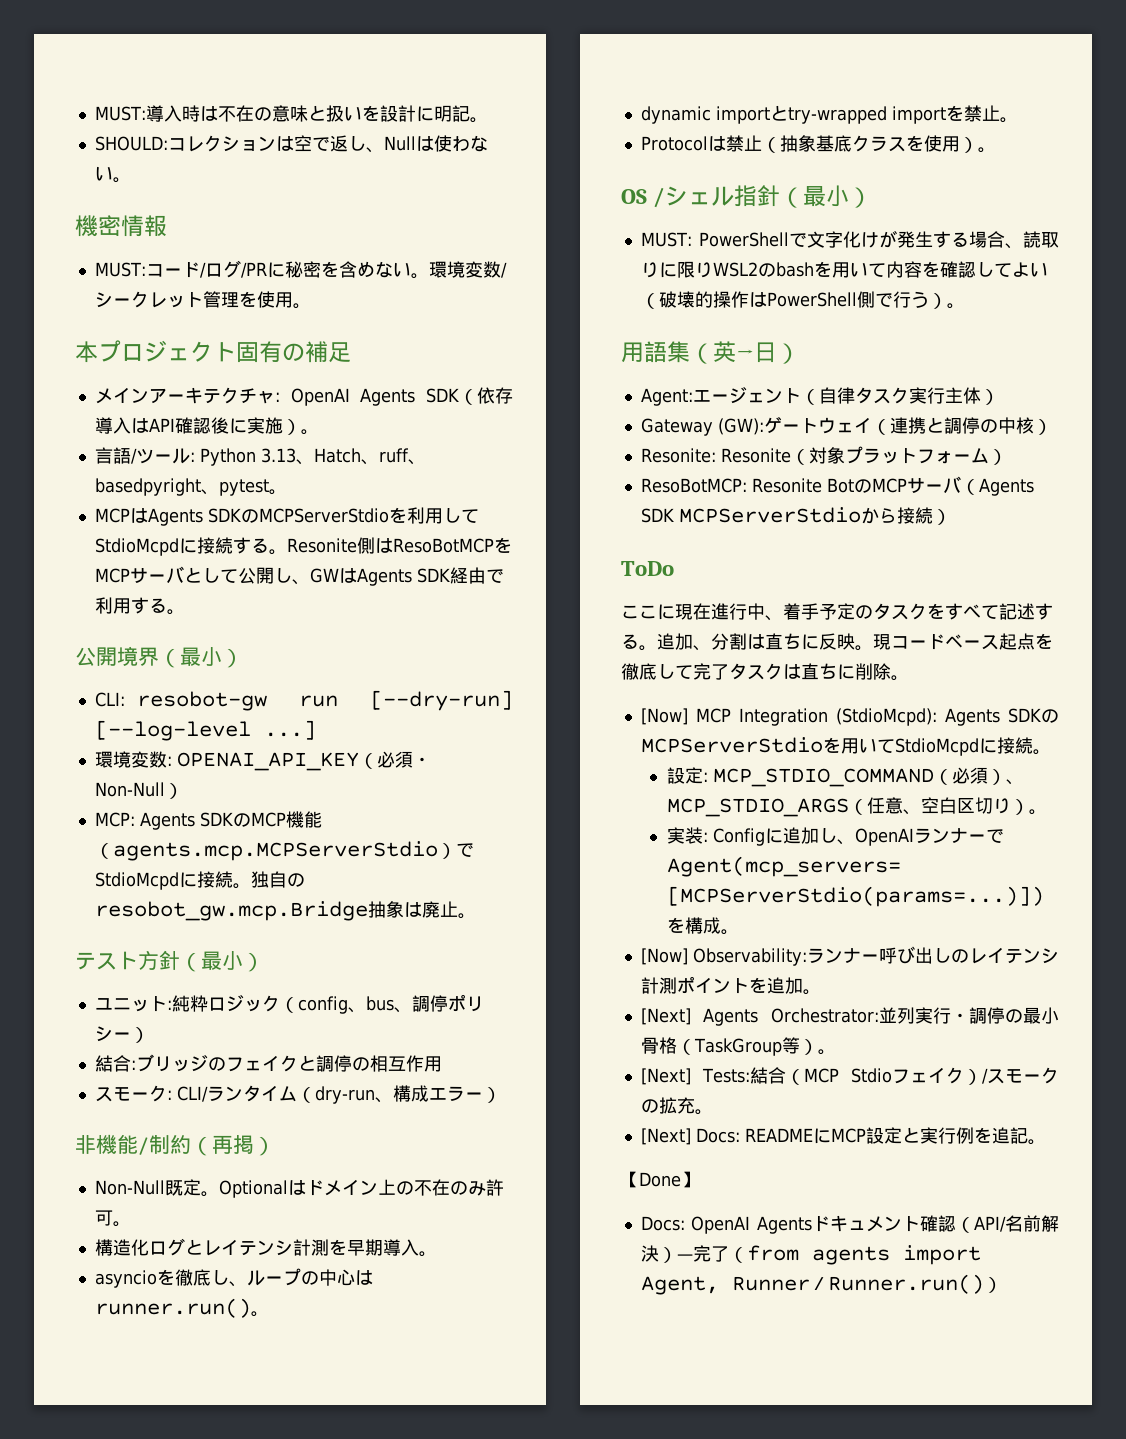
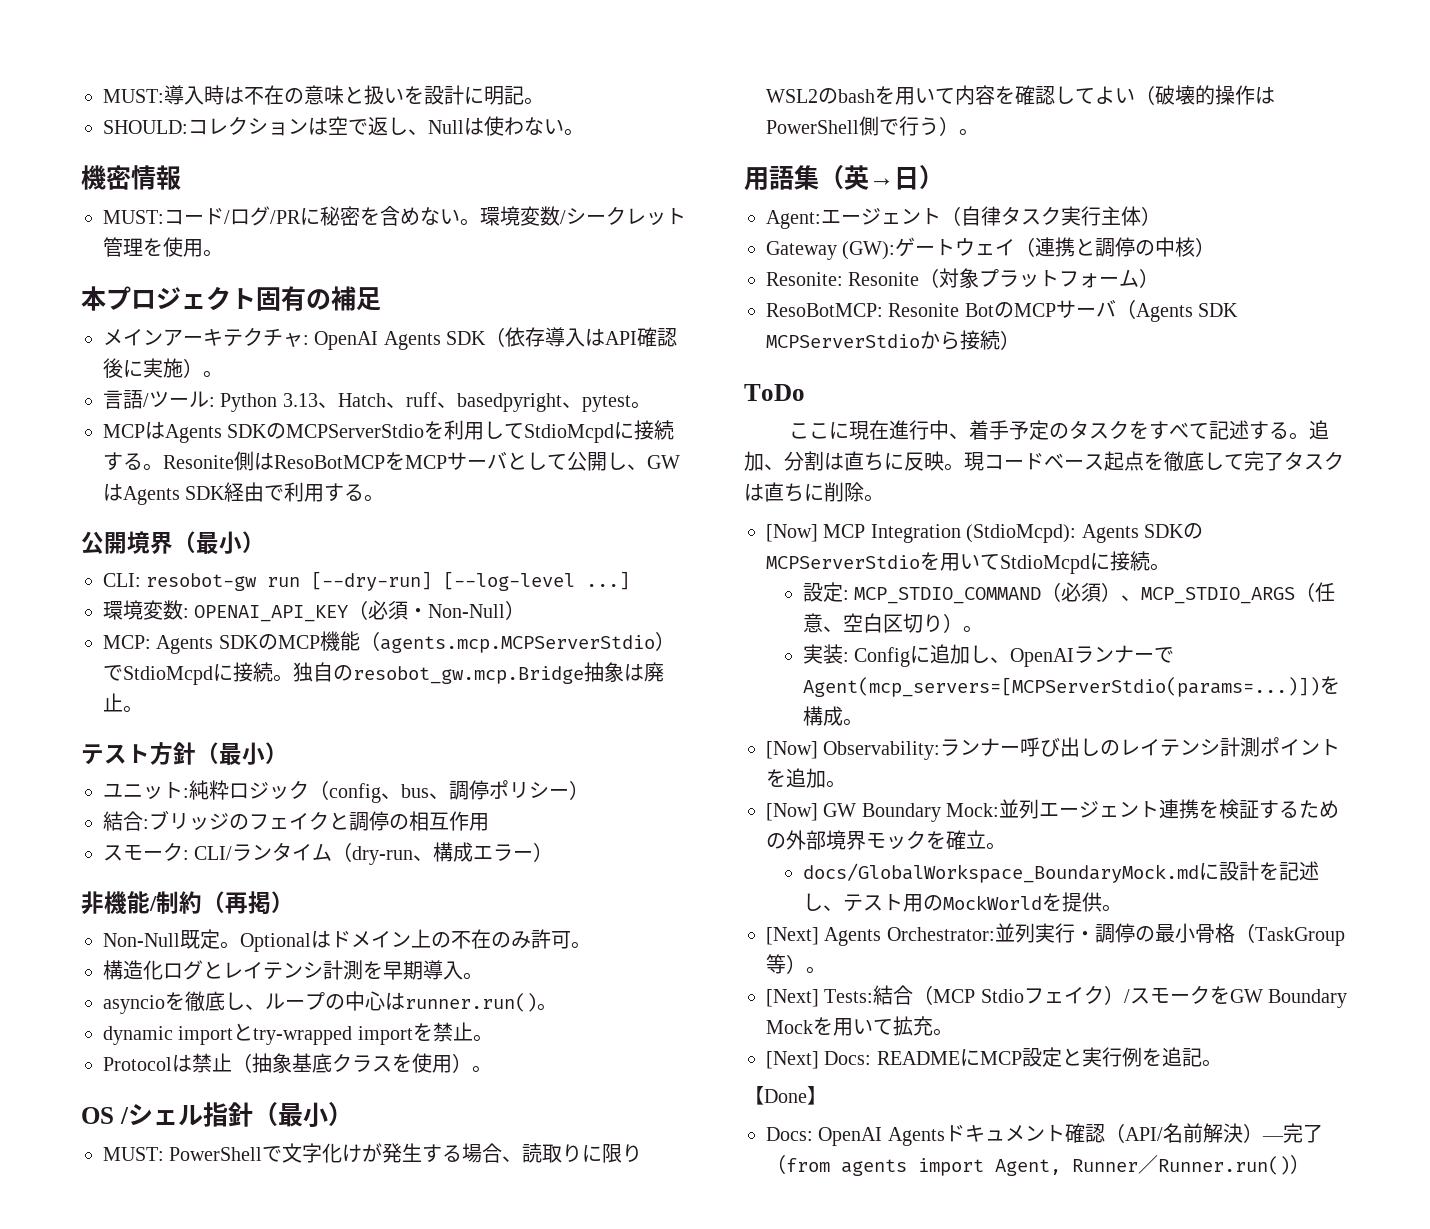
(821, 992) none -> [766,799,1340,822] [766,830,1006,850] [802,861,1319,883] [802,892,1122,912] // [Now] GW Boundary Mock:並列エージェント連携を検証するための外部境界モックを確立。 // docs/GlobalWorkspace_BoundaryMock.mdに設計を記述し、テスト用のMockWorldを提供。
[640,1099,659,1113] の -> [1209,986,1348,1008] [766,1017,893,1036] をGW Boundary Mockを用いて

